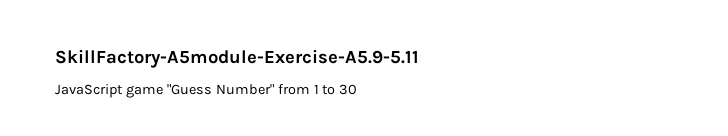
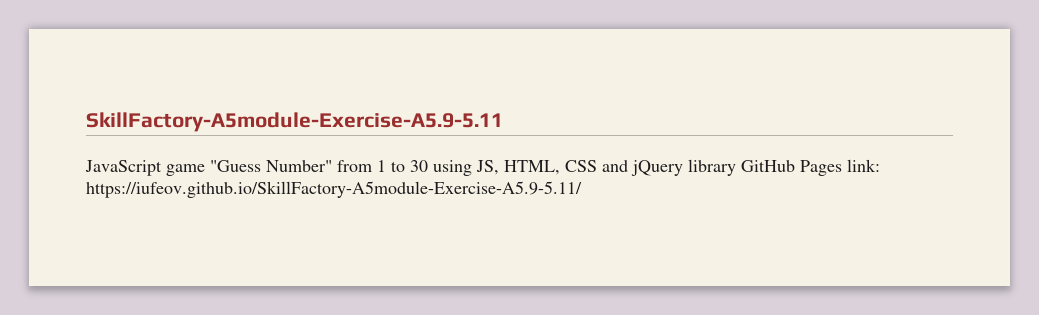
(358, 89) none -> [433,159,880,176] [86,181,582,198] using JS, HTML, CSS and jQuery library GitHub Pages link: https://iufeov.github.io/SkillFactory-A5module-Exercise-A5.9-5.11/

